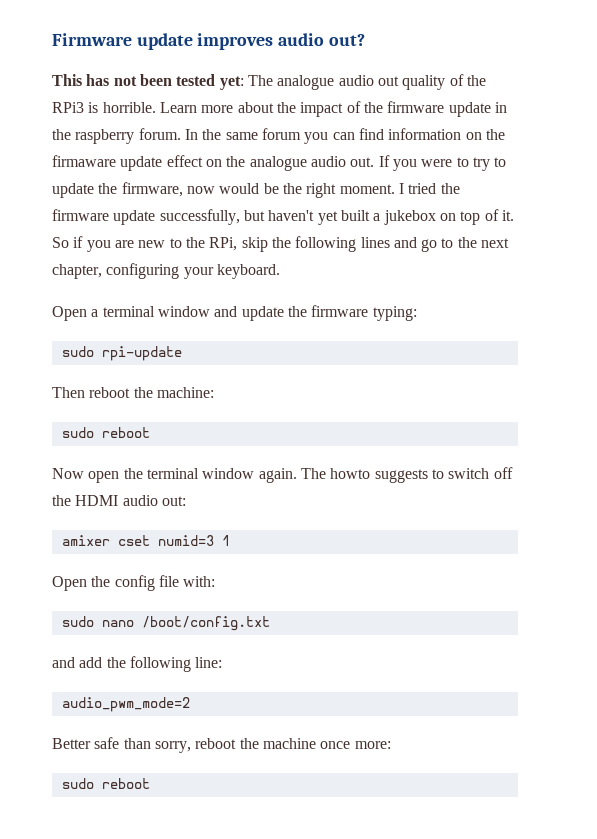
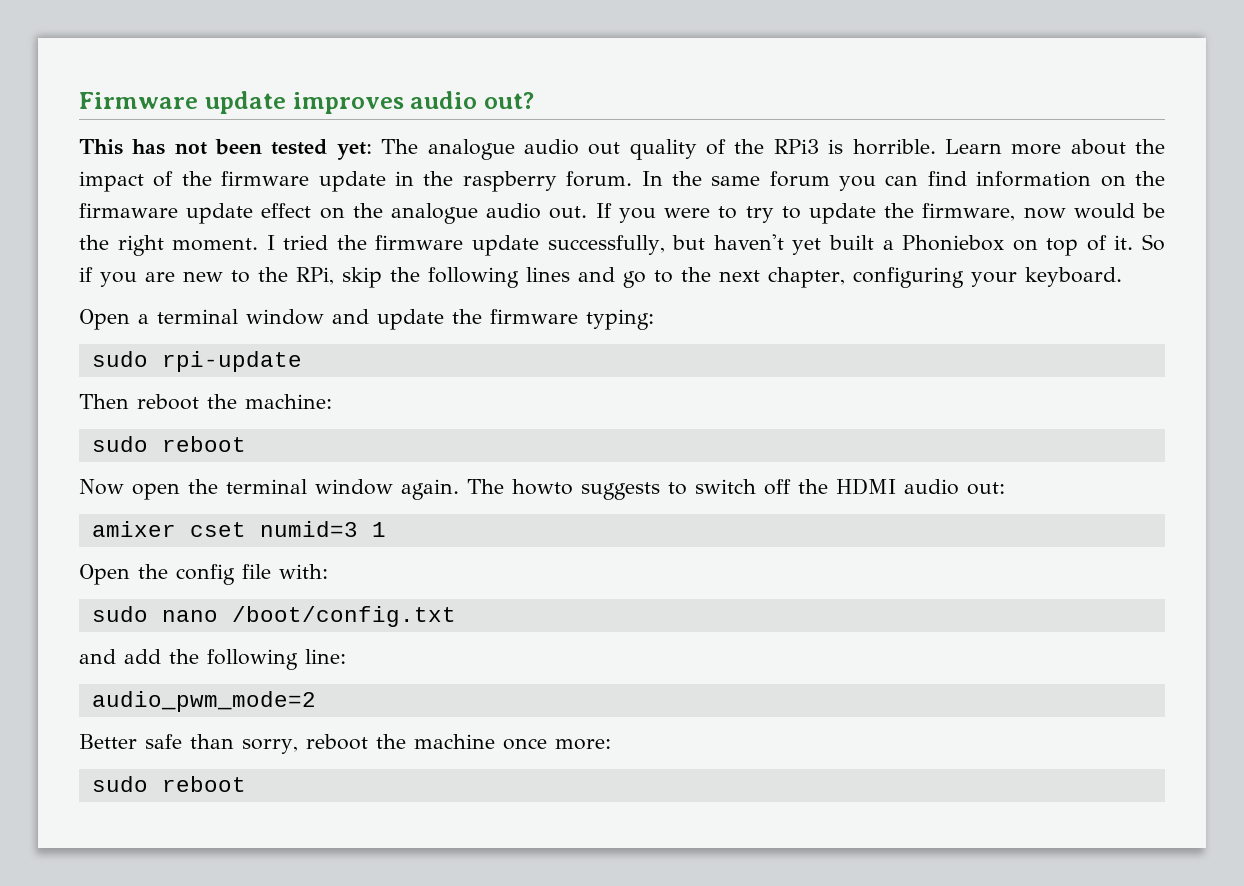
[383,210,436,225] jukebox -> [902,235,1005,251] Phoniebox

